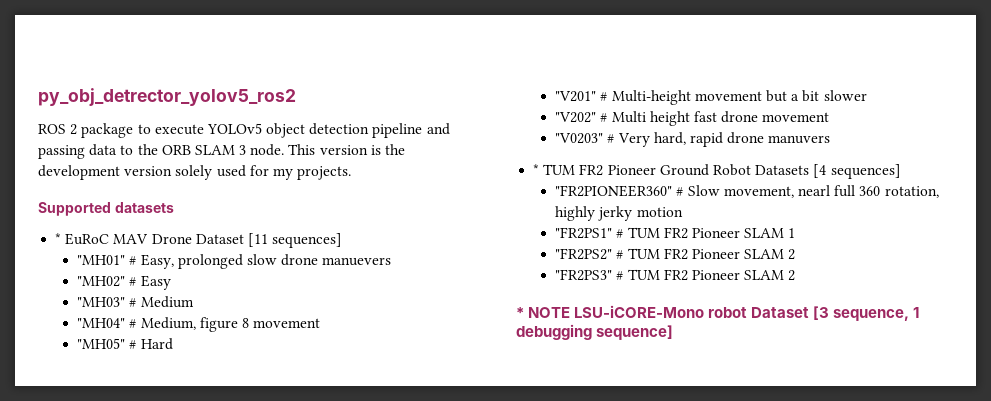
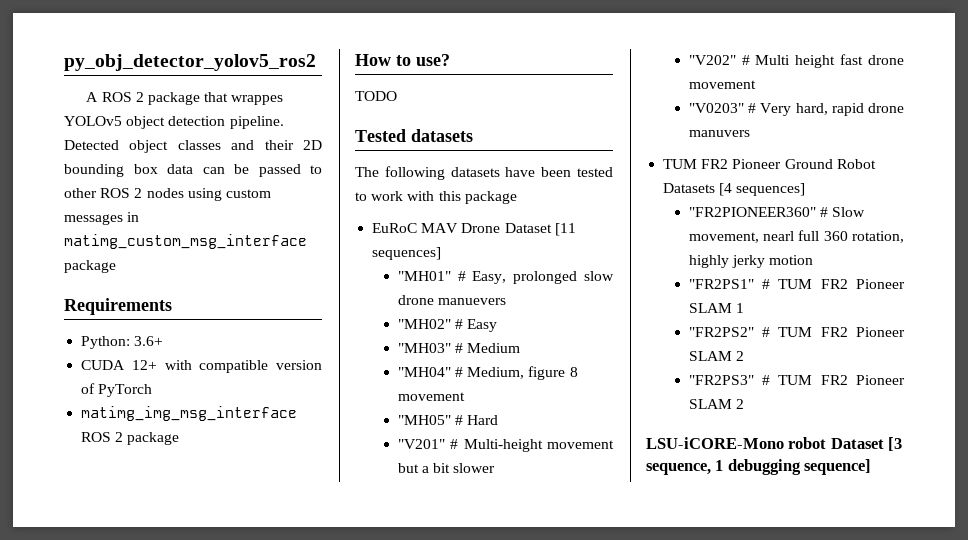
[38,88,296,106] [38,123,204,138] py_obj_detrector_yolov5_ros2 // ROS 2 package to execute -> [64,54,316,71] [86,92,284,105] py_obj_detector_yolov5_ros2 // A ROS 2 package that wrappes
[372,123,450,138] [38,144,406,159] [38,165,352,180] [38,202,174,216] [55,233,62,244] pipeline and passing data to the ORB SLAM 3 node. This version is the development version solely used for my projects. // Supported datasets // * -> [229,116,284,129] [64,140,322,153] [64,164,322,177] [64,188,271,201] [64,212,140,225] [64,234,307,249] [64,260,116,273] [64,298,172,315] [81,336,164,349] [81,360,322,373] [81,383,153,397] [81,406,298,421] [81,432,180,445] [355,54,450,66] [355,91,397,101] [355,129,473,142] [355,166,613,180] [355,191,517,204] pipeline. Detected object classes and their 2D bounding box data can be passed to other ROS 2 nodes using custom messages in matimg_custom_msg_interface package // Requirements // Python: 3.6+ // CUDA 12+ with compatible version of PyTorch // matimg_img_msg_interface ROS 2 package // How to use? // TODO // Tested datasets // The following datasets have been tested to work with this package //
[533,164,540,175] * -> (750, 133) none
[516,307,571,318] * NOTE -> (744, 404) none

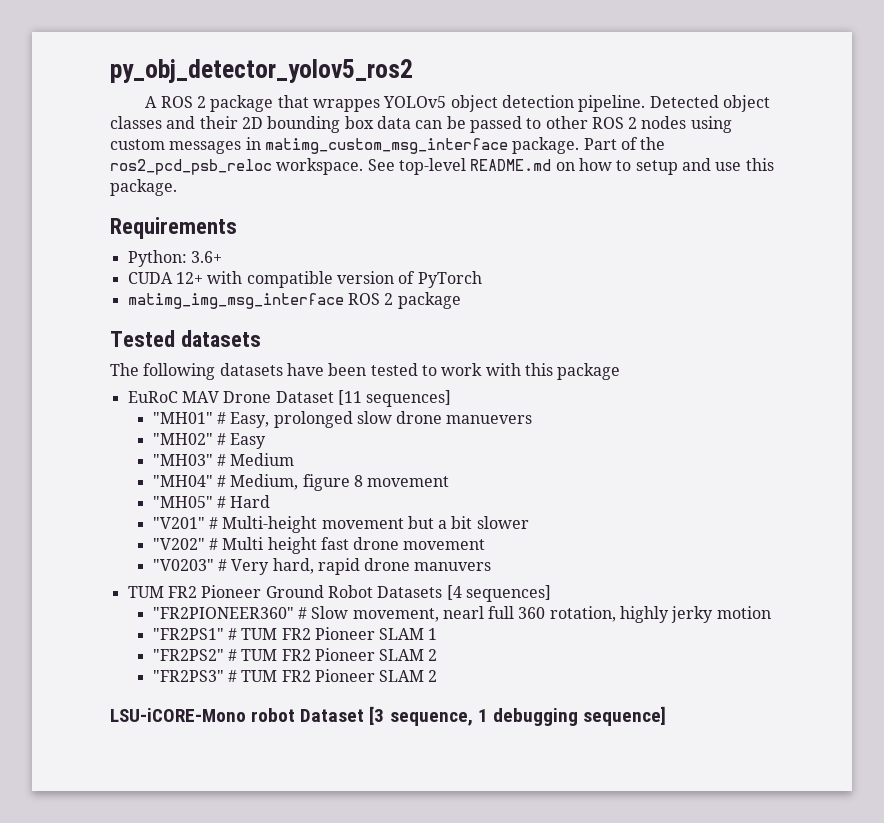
[64,260,116,273] package -> [512,137,666,154] [110,158,774,175] [110,179,177,196] package. Part of the ros2_pcd_psb_reloc workspace. See top-level README.md on how to setup and use this package.
[355,54,450,66] [355,91,397,101] // How to use? // TODO -> (461, 300) none

